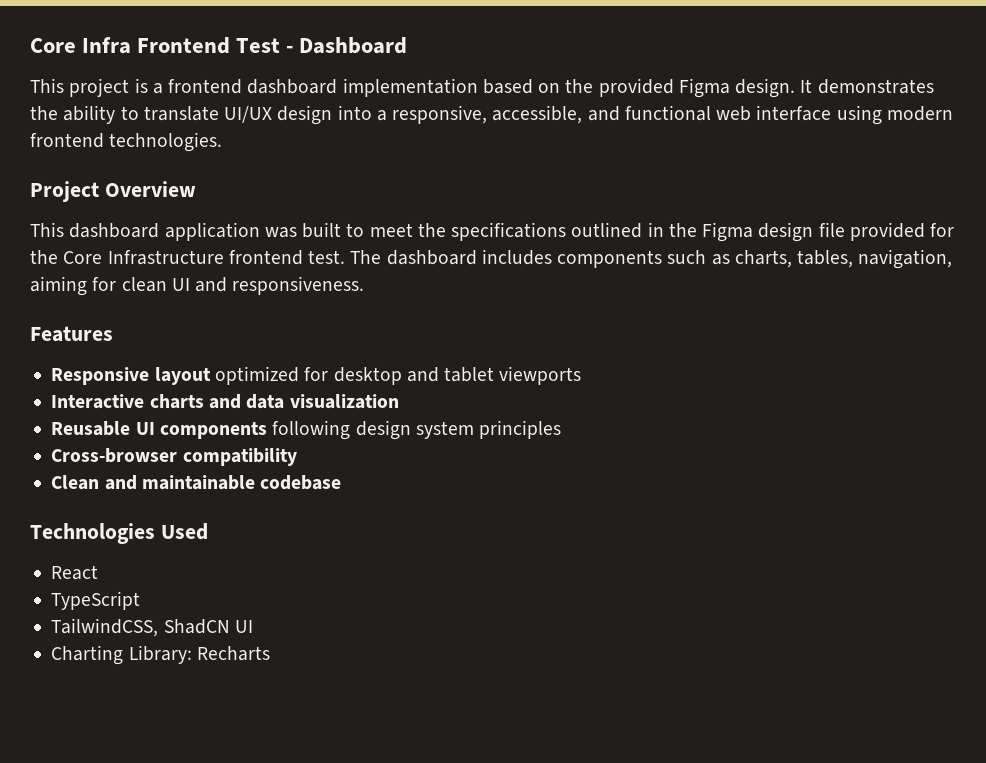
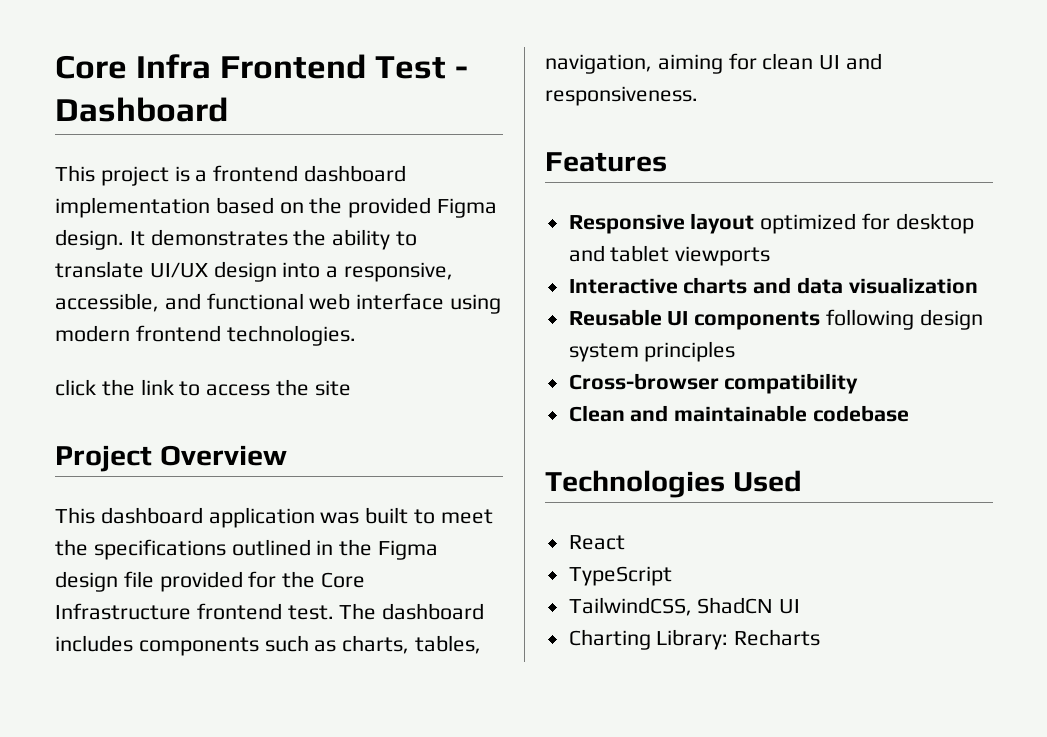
(223, 142) none -> [55,379,351,396] // click the link to access the site

